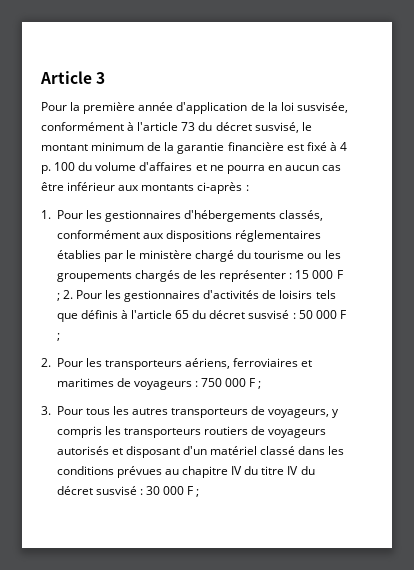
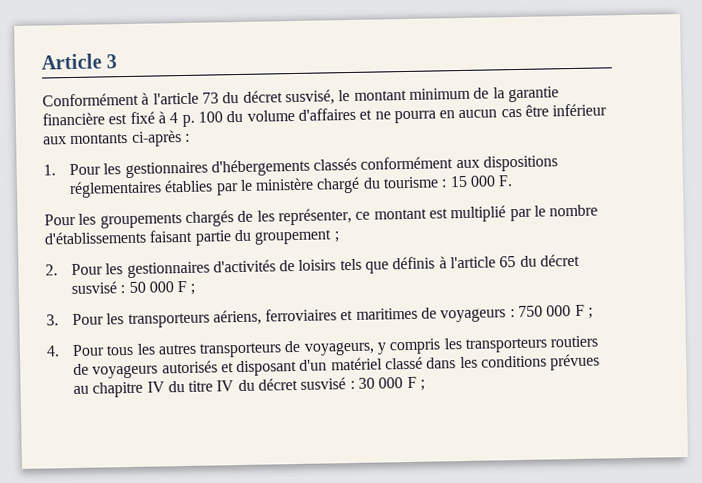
[41,102,348,114] [41,122,124,131] Pour la première année d'application de la loi susvisée, conformément -> [42,92,139,107] Conformément
[279,210,324,221] classés, -> [313,157,358,171] classés
[307,253,322,259] ou -> [441,175,514,188] [44,213,76,226] : 15 000 F. // Pour
[219,270,343,282] [56,293,60,301] représenter : 15 000 F ; -> [277,204,599,226] [44,229,340,246] représenter, ce montant est multiplié par le nombre d'établissements faisant partie du groupement ; //
[41,358,51,367] 2. -> [46,314,59,326] 3.
[41,406,51,415] 3. -> [46,345,60,357] 4.

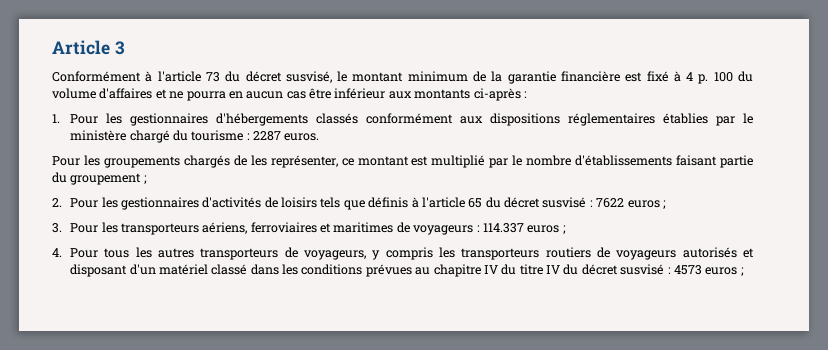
[449,175,514,188] 15 000 F. -> [253,131,320,141] 2287 euros.
[128,280,188,294] 50 000 F -> [596,198,660,208] 7622 euros
[518,304,585,318] 750 000 F -> [482,223,560,233] 114.337 euros
[358,376,417,389] 30 000 F -> [673,265,738,275] 4573 euros

